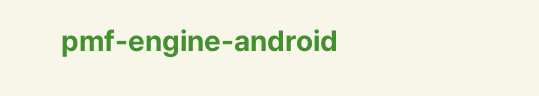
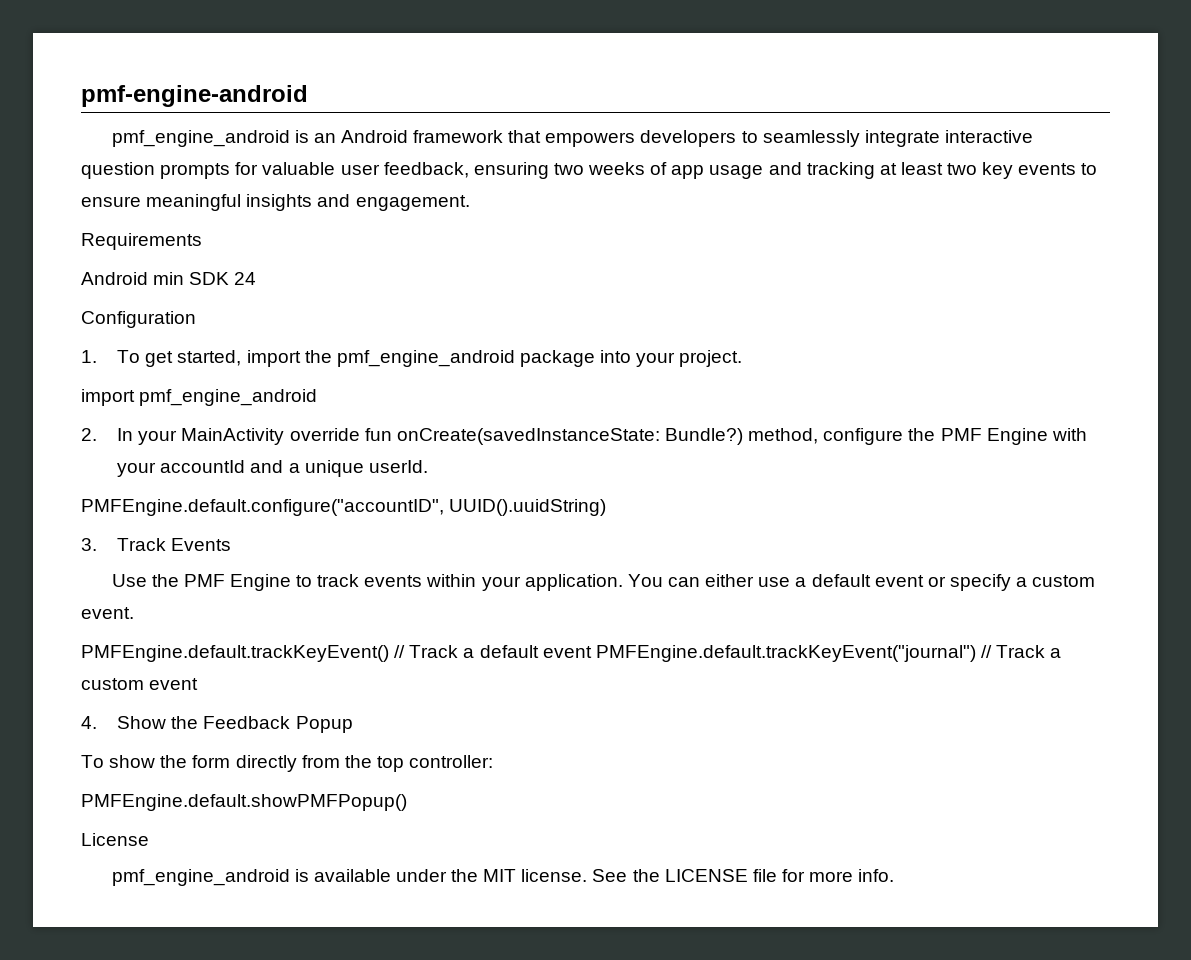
(338, 43) none -> [111,130,1033,147] [81,162,1098,179] [81,194,470,211] [81,233,202,250] [81,272,257,285] [81,311,196,328] [81,350,743,367] [81,389,318,406] [81,428,1087,445] [117,460,428,477] [81,499,607,516] [81,538,232,551] [111,574,1096,591] [81,607,134,619] [81,645,1062,662] [81,678,199,690] [81,716,353,733] [81,755,494,772] [81,794,407,811] [81,833,149,846] [111,869,895,886] // pmf_engine_android is an Android framework that empowers developers to seamlessly integrate interactive question prompts for valuable user feedback, ensuring two weeks of app usage and tracking at least two key events to ensure meaningful insights and engagement. // Requirements // Android min SDK 24 // Configuration // 1. To get started, import the pmf_engine_android package into your project. // import pmf_engine_android // 2. In your MainActivity override fun onCreate(savedInstanceState: Bundle?) method, configure the PMF Engine with your accountId and a unique userId. // PMFEngine.default.configure("accountID", UUID().uuidString) // 3. Track Events // Use the PMF Engine to track events within your application. You can either use a default event or specify a custom event. // PMFEngine.default.trackKeyEvent() // Track a default event PMFEngine.default.trackKeyEvent("journal") // Track a custom event // 4. Show the Feedback Popup // To show the form directly from the top controller: // PMFEngine.default.showPMFPopup() // License // pmf_engine_android is available under the MIT license. See the LICENSE file for more info.

